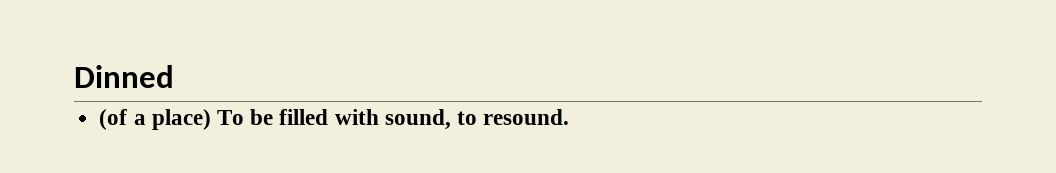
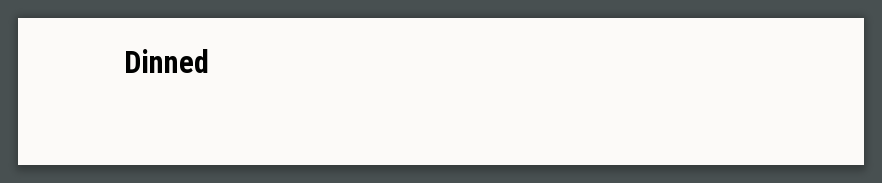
[99,109,570,130] // (of a place) To be filled with sound, to resound. -> (209, 61) none

